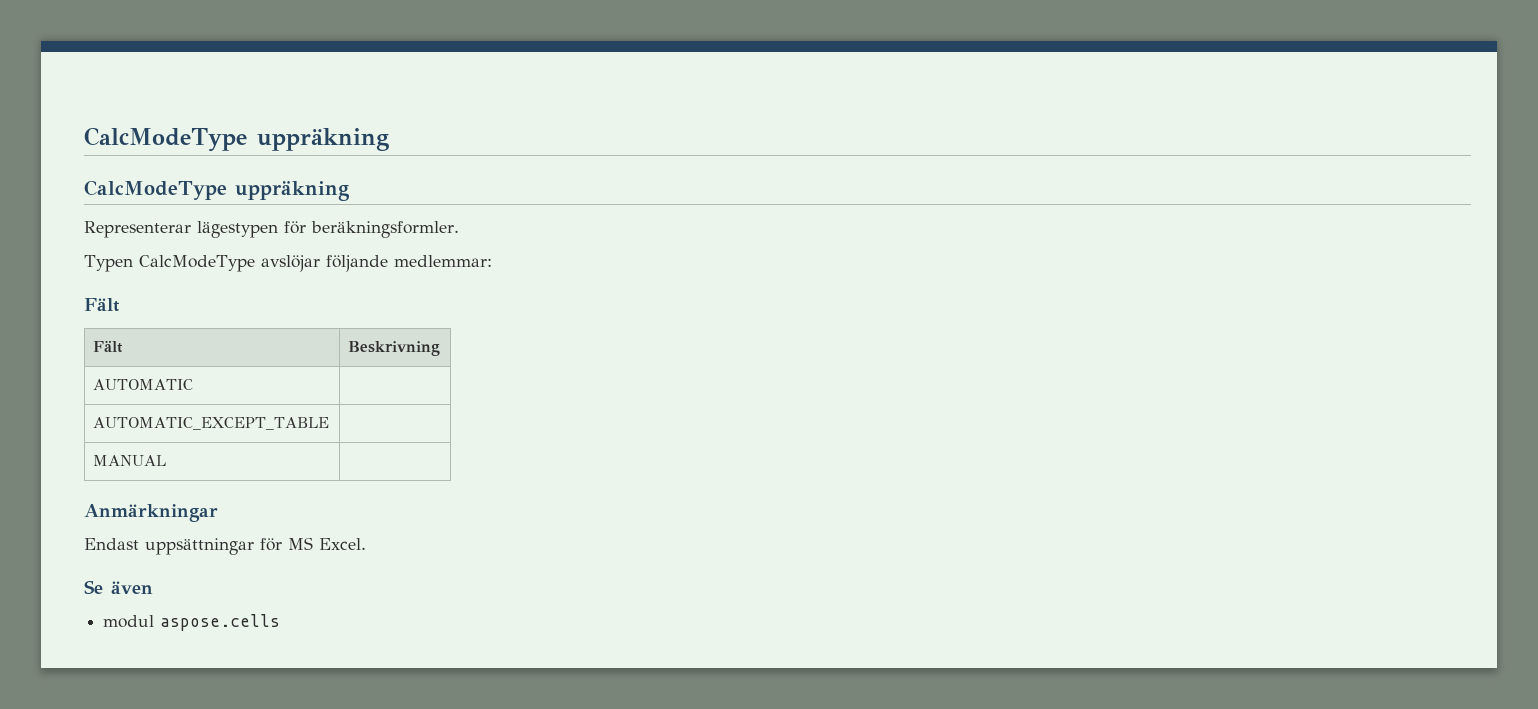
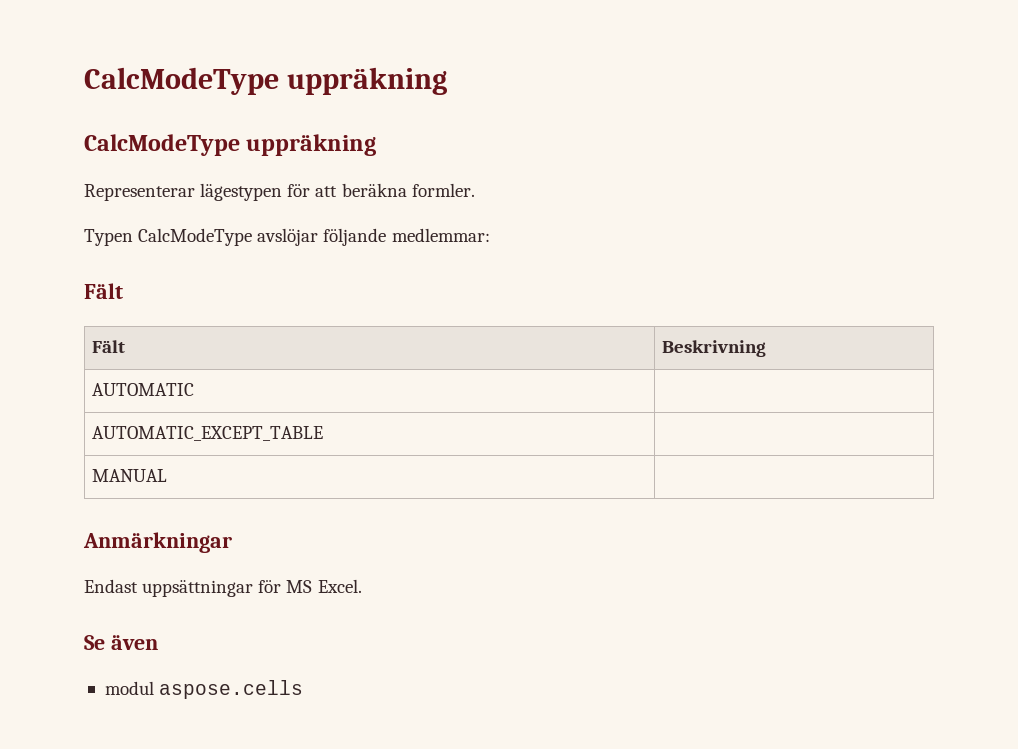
[311,221,459,238] beräkningsformler. -> [315,183,475,197] att beräkna formler.

